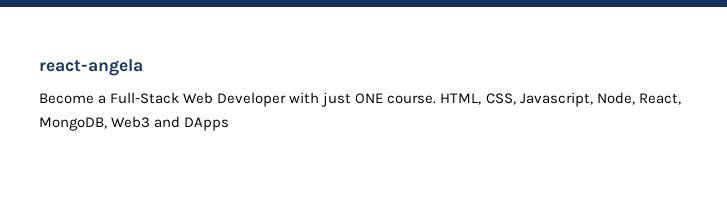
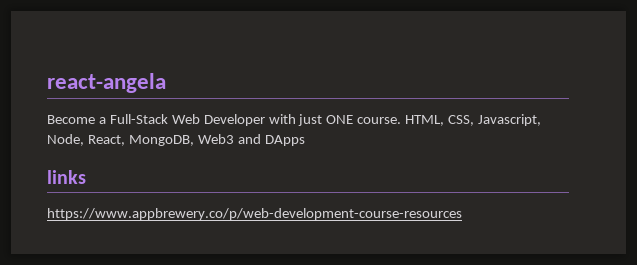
(230, 124) none -> [47,170,86,184] [47,208,462,220] // links // https://www.appbrewery.co/p/web-development-course-resources

